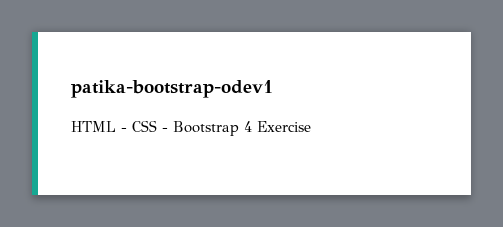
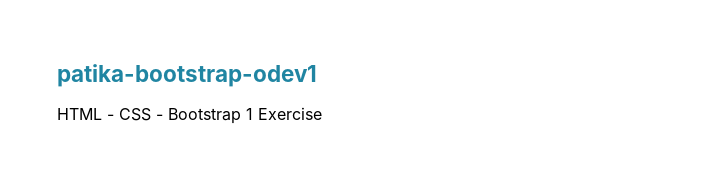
[244,121,252,132] 4 -> [246,108,253,120] 1

